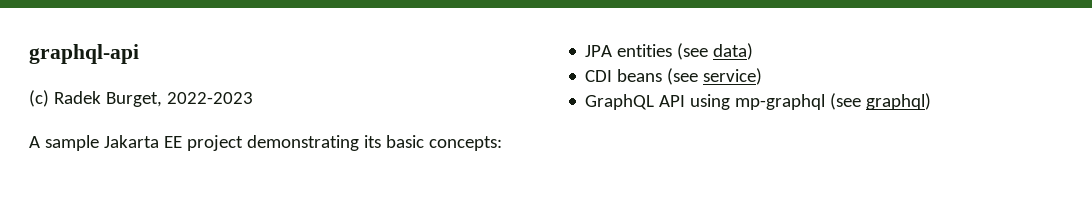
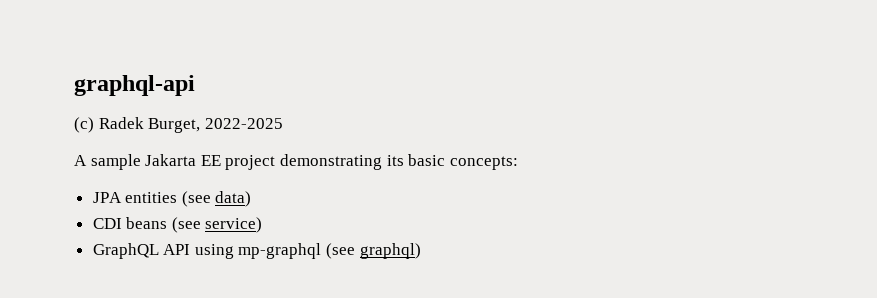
[166,92,253,104] 2022-2023 -> [204,118,283,129] 2022-2025

